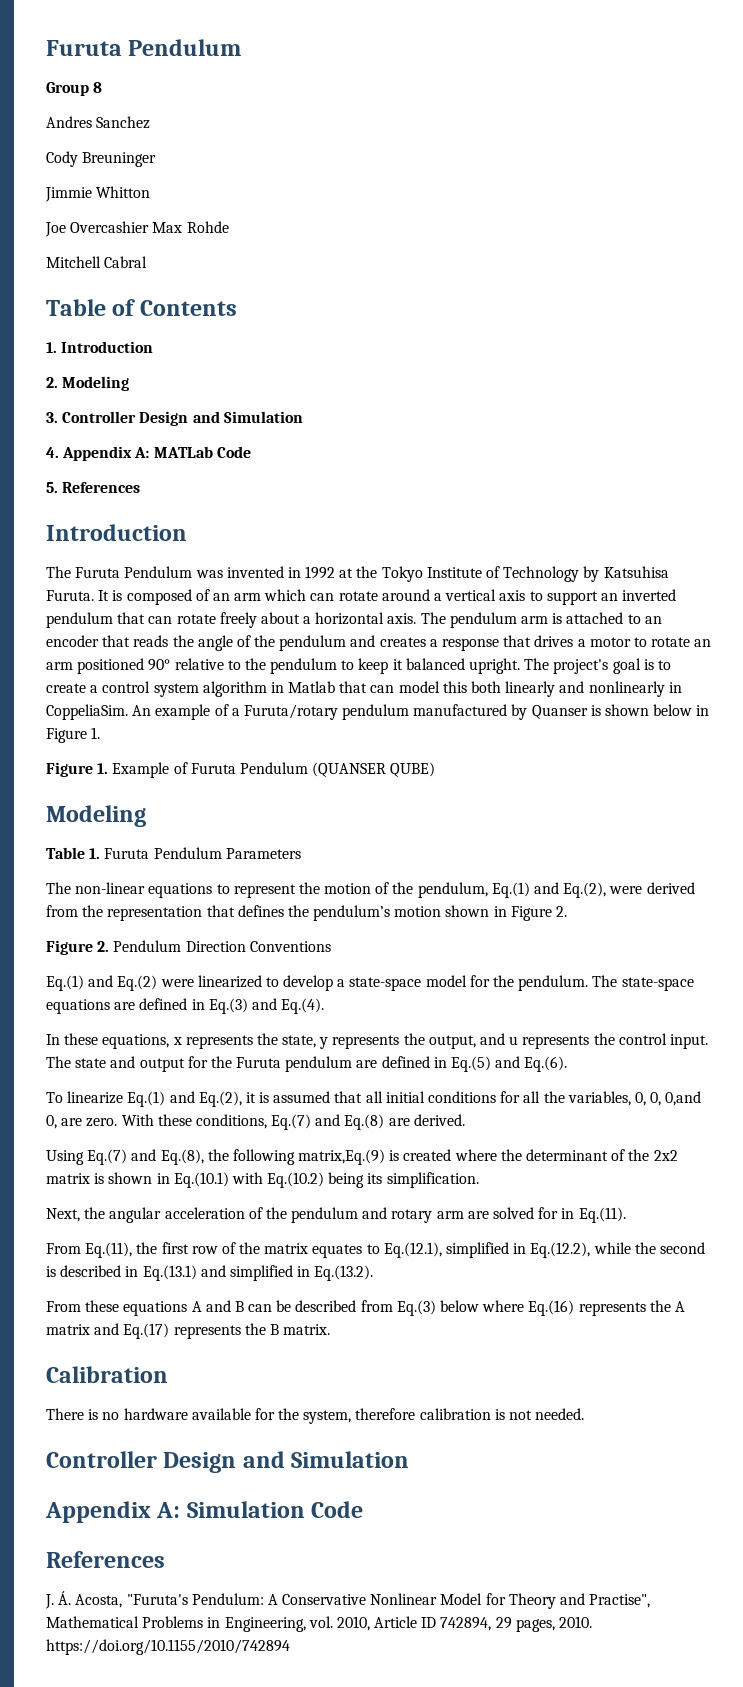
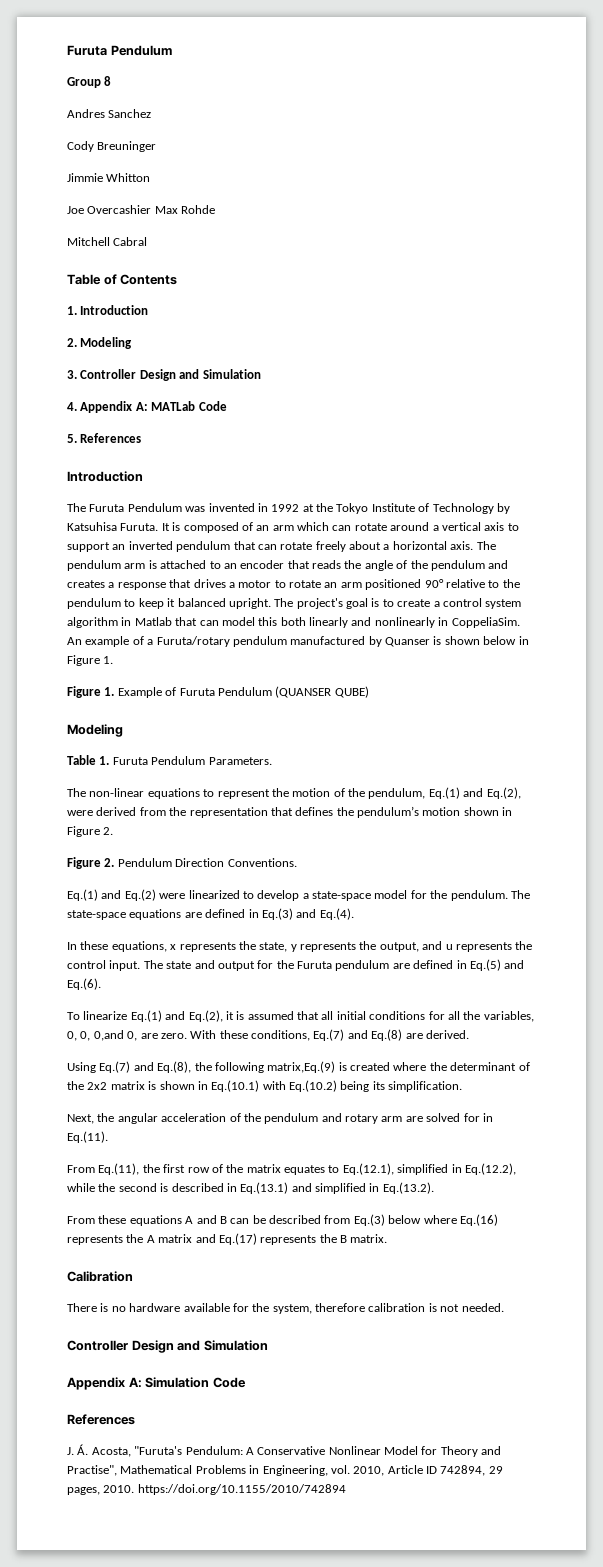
[225,848,301,859] Parameters -> [208,757,272,765] Parameters.
[249,941,331,952] Conventions -> [227,858,297,867] Conventions.

